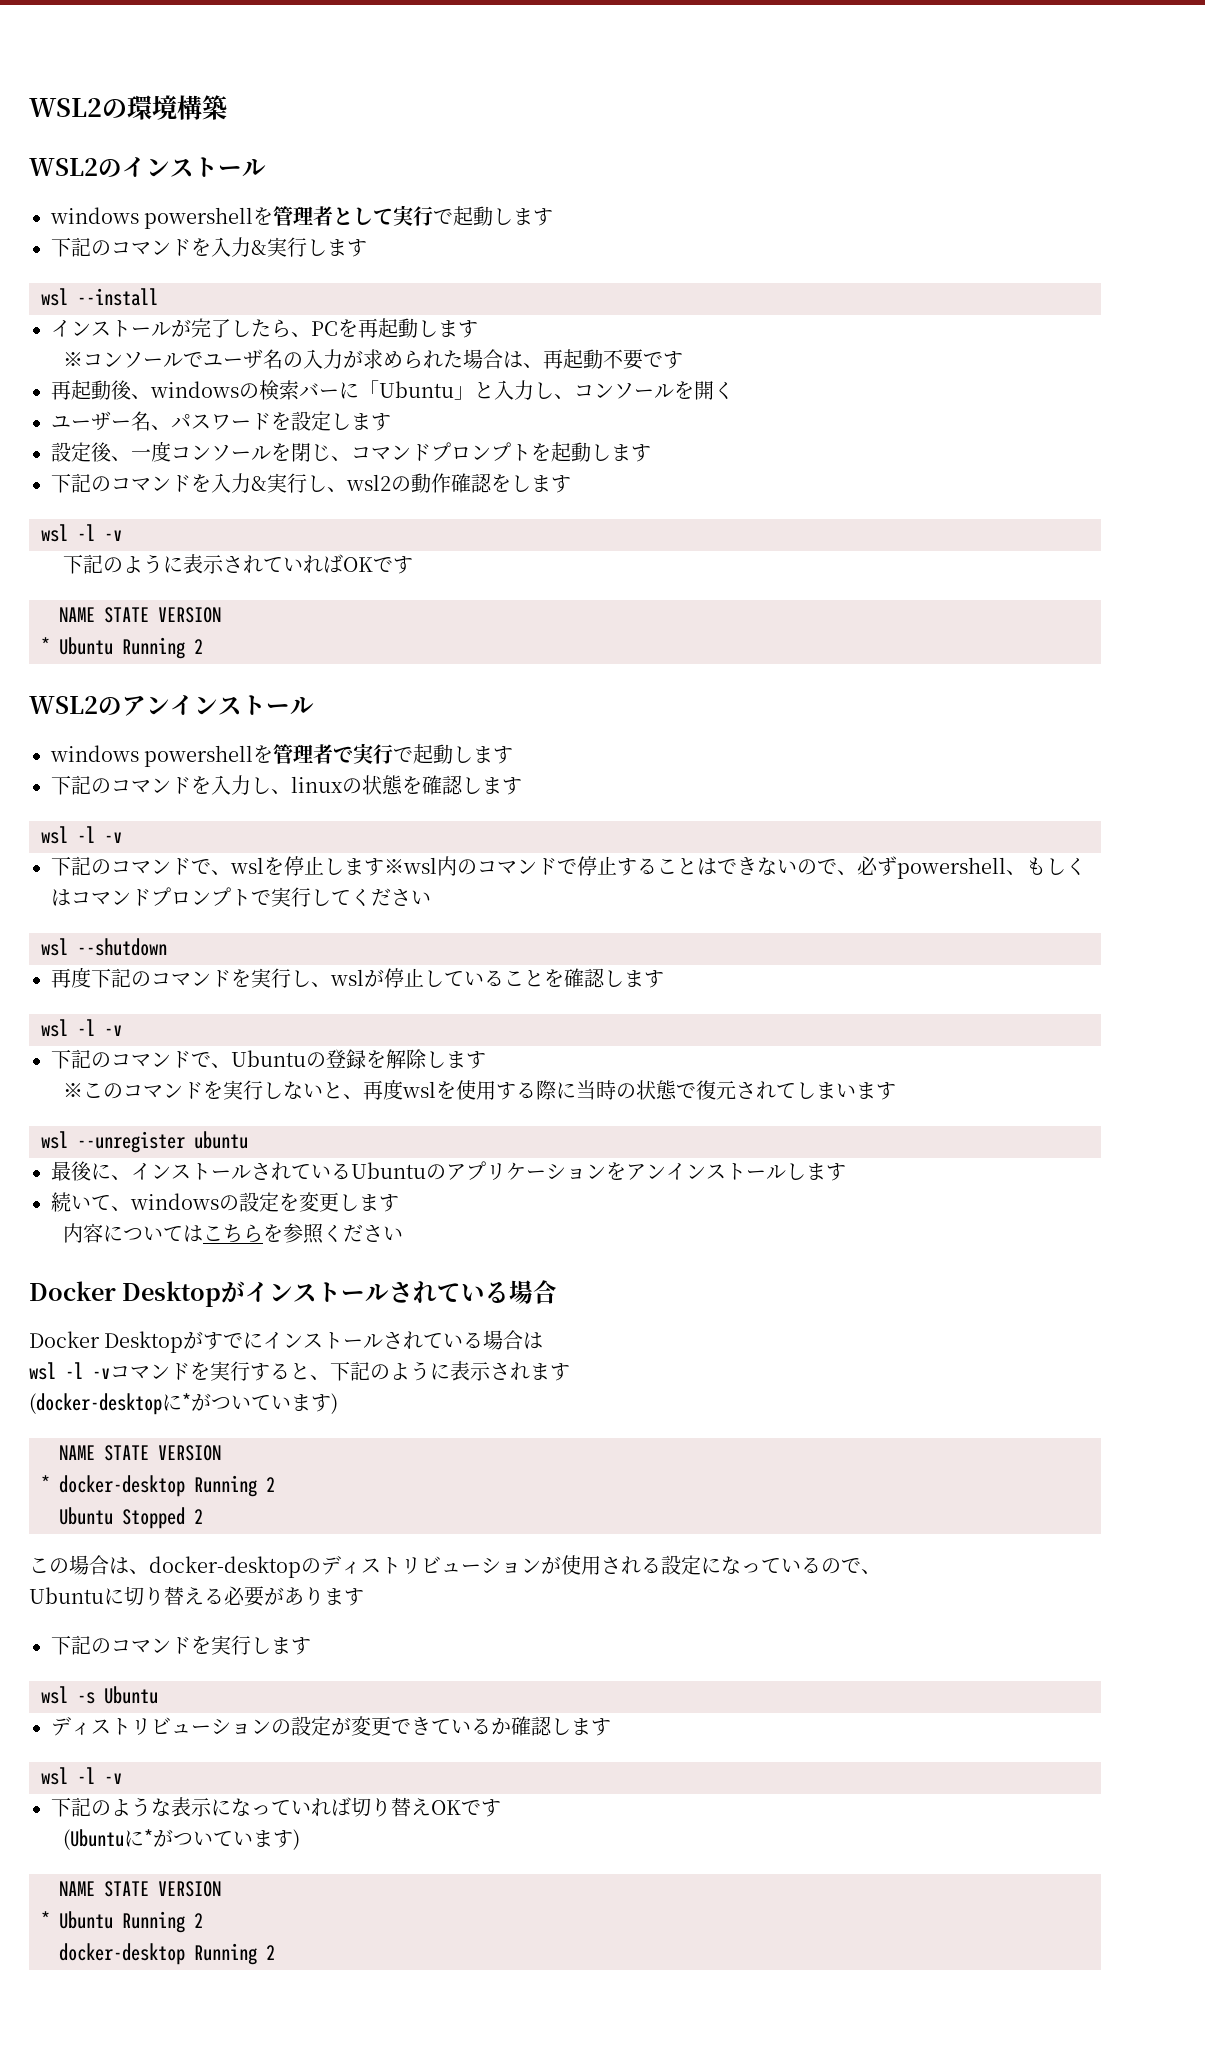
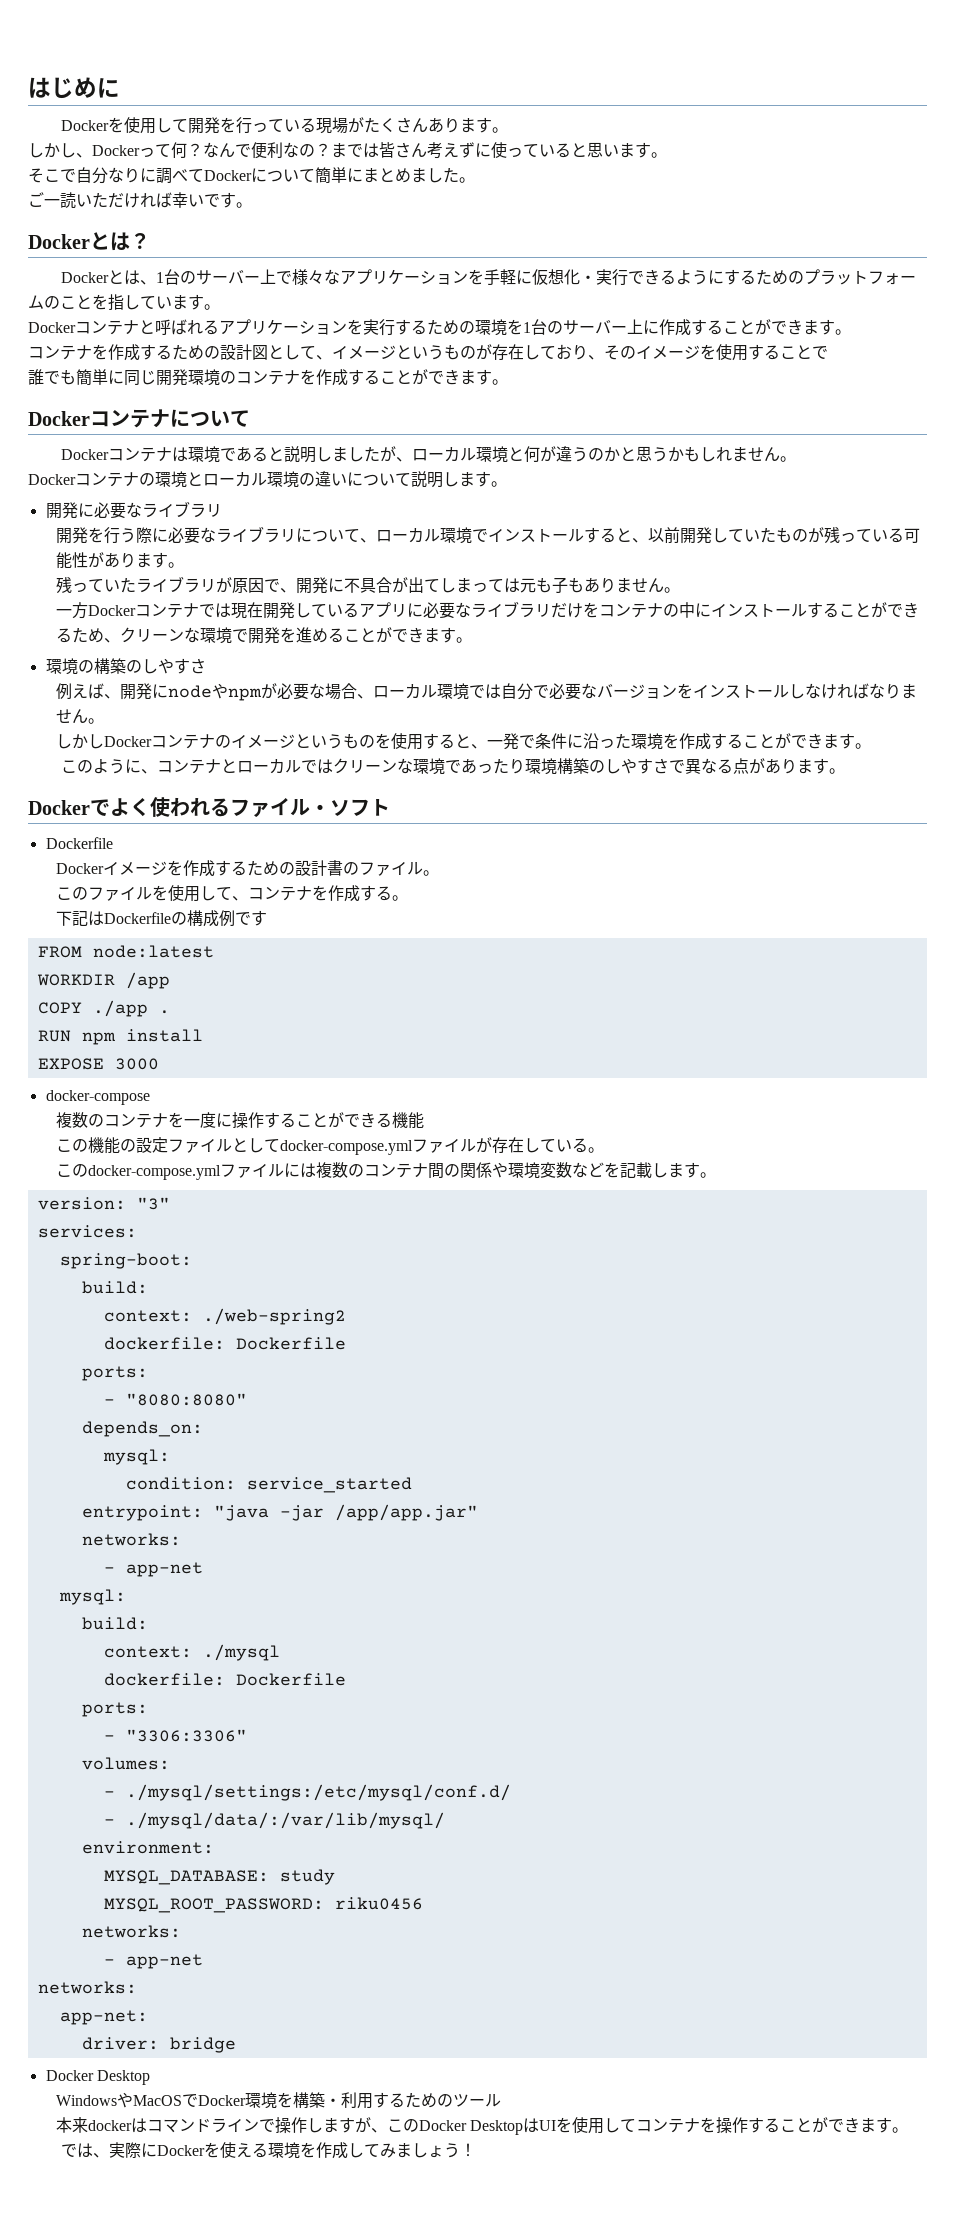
[29,95,227,120] [29,157,266,177] [50,205,554,229] [51,237,367,257] [41,288,158,306] [51,318,478,338] [62,349,683,370] [51,380,734,400] [51,411,391,431] [51,441,651,462] [51,473,571,493] [41,524,122,542] [62,554,413,574] [59,607,221,623] [41,637,203,659] [29,695,314,716] [50,743,514,767] [51,775,522,795] [41,826,122,844] [51,856,1086,879] [51,887,431,907] [41,938,167,956] [51,967,664,988] [41,1019,122,1037] [51,1049,486,1069] [62,1079,896,1100] [41,1131,248,1153] [51,1161,846,1181] [51,1192,399,1212] [62,1223,403,1244] [29,1280,558,1307] [29,1330,544,1353] [29,1361,570,1381] [29,1393,338,1415] [59,1445,221,1461] [41,1475,275,1497] [59,1507,203,1529] [29,1555,881,1578] [29,1586,364,1607] [51,1635,311,1655] [41,1686,158,1704] [51,1716,611,1736] [41,1767,122,1785] [51,1797,501,1817] [62,1829,300,1850] [59,1881,221,1897] [41,1911,203,1933] [59,1943,275,1965] WSL2の環境構築 // WSL2のインストール // windows powershellを管理者として実行で起動します // 下記のコマンドを入力&実行します // wsl --install // インストールが完了したら、PCを再起動します // ※コンソールでユーザ名の入力が求められた場合は、再起動不要です // 再起動後、windowsの検索バーに「Ubuntu」と入力し、コンソールを開く // ユーザー名、パスワードを設定します // 設定後、一度コンソールを閉じ、コマンドプロンプトを起動します // 下記のコマンドを入力&実行し、wsl2の動作確認をします // wsl -l -v // 下記のように表示されていればOKです // NAME STATE VERSION // * Ubuntu Running 2 // WSL2のアンインストール // windows powershellを管理者で実行で起動します // 下記のコマンドを入力し、linuxの状態を確認します // wsl -l -v // 下記のコマンドで、wslを停止します※wsl内のコマンドで停止することはできないので、必ずpowershell、もしくはコマンドプロンプトで実行してください // wsl --shutdown // 再度下記のコマンドを実行し、wslが停止していることを確認します // wsl -l -v // 下記のコマンドで、Ubuntuの登録を解除します // ※このコマンドを実行しないと、再度wslを使用する際に当時の状態で復元されてしまいます // wsl --unregister ubuntu // 最後に、インストールされているUbuntuのアプリケーションをアンインストールします // 続いて、windowsの設定を変更します // 内容についてはこちらを参照ください // Docker Desktopがインストールされている場合 // Docker Desktopがすでにインストールされている場合は // wsl -l -vコマンドを実行すると、下記のように表示されます // (docker-desktopに*がついています) // NAME STATE VERSION // * docker-desktop Running 2 // Ubuntu Stopped 2 // この場合は、docker-desktopのディストリビューションが使用される設定になっているので、 // Ubuntuに切り替える必要があります // 下記のコマンドを実行します // wsl -s Ubuntu // ディストリビューションの設定が変更できているか確認します // wsl -l -v // 下記のような表示になっていれば切り替えOKです // (Ubuntuに*がついています) // NAME STATE VERSION // * Ubuntu Running 2 // docker-desktop Running 2 -> [28,77,120,99] [60,117,508,134] [28,142,667,159] [28,167,475,184] [28,192,252,208] [28,232,150,251] [60,269,916,286] [28,294,220,311] [28,319,851,336] [28,344,828,361] [28,369,508,386] [28,409,250,428] [60,446,796,463] [28,471,507,488] [45,501,222,519] [55,526,920,544] [55,552,184,569] [55,576,680,594] [55,601,919,619] [55,627,472,644] [45,658,206,675] [55,683,917,701] [55,709,104,724] [55,733,871,750] [60,758,845,775] [28,797,390,818] [45,837,113,849] [55,860,439,877] [55,885,408,902] [55,910,267,927] [37,945,214,958] [36,972,170,989] [37,1000,170,1017] [37,1029,203,1045] [37,1058,159,1070] [45,1090,150,1105] [55,1112,424,1129] [55,1137,604,1155] [55,1162,716,1180] [37,1197,170,1210] [37,1225,137,1238] [59,1253,192,1269] [81,1281,148,1294] [103,1308,346,1325] [103,1337,346,1350] [81,1366,148,1381] [103,1393,247,1406] [81,1421,203,1437] [102,1449,170,1465] [125,1477,412,1493] [81,1504,478,1521] [81,1533,181,1546] [103,1562,203,1577] [58,1589,126,1605] [81,1617,148,1630] [103,1644,280,1661] [103,1673,346,1686] [81,1702,148,1717] [103,1729,247,1742] [81,1757,170,1770] [103,1784,511,1801] [103,1812,445,1829] [81,1841,214,1854] [103,1869,335,1885] [103,1897,423,1913] [81,1925,181,1938] [103,1954,203,1969] [37,1981,137,1994] [59,2010,148,2025] [81,2037,236,2053] [45,2070,150,2085] [55,2092,501,2109] [55,2117,909,2135] [60,2142,476,2159] はじめに // Dockerを使用して開発を行っている現場がたくさんあります。 // しかし、Dockerって何？なんで便利なの？までは皆さん考えずに使っていると思います。 // そこで自分なりに調べてDockerについて簡単にまとめました。 // ご一読いただければ幸いです。 // Dockerとは？ // Dockerとは、1台のサーバー上で様々なアプリケーションを手軽に仮想化・実行できるようにするためのプラットフォームのことを指しています。 // Dockerコンテナと呼ばれるアプリケーションを実行するための環境を1台のサーバー上に作成することができます。 // コンテナを作成するための設計図として、イメージというものが存在しており、そのイメージを使用することで // 誰でも簡単に同じ開発環境のコンテナを作成することができます。 // Dockerコンテナについて // Dockerコンテナは環境であると説明しましたが、ローカル環境と何が違うのかと思うかもしれません。 // Dockerコンテナの環境とローカル環境の違いについて説明します。 // 開発に必要なライブラリ // 開発を行う際に必要なライブラリについて、ローカル環境でインストールすると、以前開発していたものが残っている可能性があります。 // 残っていたライブラリが原因で、開発に不具合が出てしまっては元も子もありません。 // 一方Dockerコンテナでは現在開発しているアプリに必要なライブラリだけをコンテナの中にインストールすることができるため、クリーンな環境で開発を進めることができます。 // 環境の構築のしやすさ // 例えば、開発にnodeやnpmが必要な場合、ローカル環境では自分で必要なバージョンをインストールしなければなりません。 // しかしDockerコンテナのイメージというものを使用すると、一発で条件に沿った環境を作成することができます。 // このように、コンテナとローカルではクリーンな環境であったり環境構築のしやすさで異なる点があります。 // Dockerでよく使われるファイル・ソフト // Dockerfile // Dockerイメージを作成するための設計書のファイル。 // このファイルを使用して、コンテナを作成する。 // 下記はDockerfileの構成例です // FROM node:latest // WORKDIR /app // COPY ./app . // RUN npm install // EXPOSE 3000 // docker-compose // 複数のコンテナを一度に操作することができる機能 // この機能の設定ファイルとしてdocker-compose.ymlファイルが存在している。 // このdocker-compose.ymlファイルには複数のコンテナ間の関係や環境変数などを記載します。 // version: "3" // services: // spring-boot: // build: // context: ./web-spring2 // dockerfile: Dockerfile // ports: // - "8080:8080" // depends_on: // mysql: // condition: service_started // entrypoint: "java -jar /app/app.jar" // networks: // - app-net // mysql: // build: // context: ./mysql // dockerfile: Dockerfile // ports: // - "3306:3306" // volumes: // - ./mysql/settings:/etc/mysql/conf.d/ // - ./mysql/data/:/var/lib/mysql/ // environment: // MYSQL_DATABASE: study // MYSQL_ROOT_PASSWORD: riku0456 // networks: // - app-net // networks: // app-net: // driver: bridge // Docker Desktop // WindowsやMacOSでDocker環境を構築・利用するためのツール // 本来dockerはコマンドラインで操作しますが、このDocker DesktopはUIを使用してコンテナを操作することができます。 // では、実際にDockerを使える環境を作成してみましょう！

